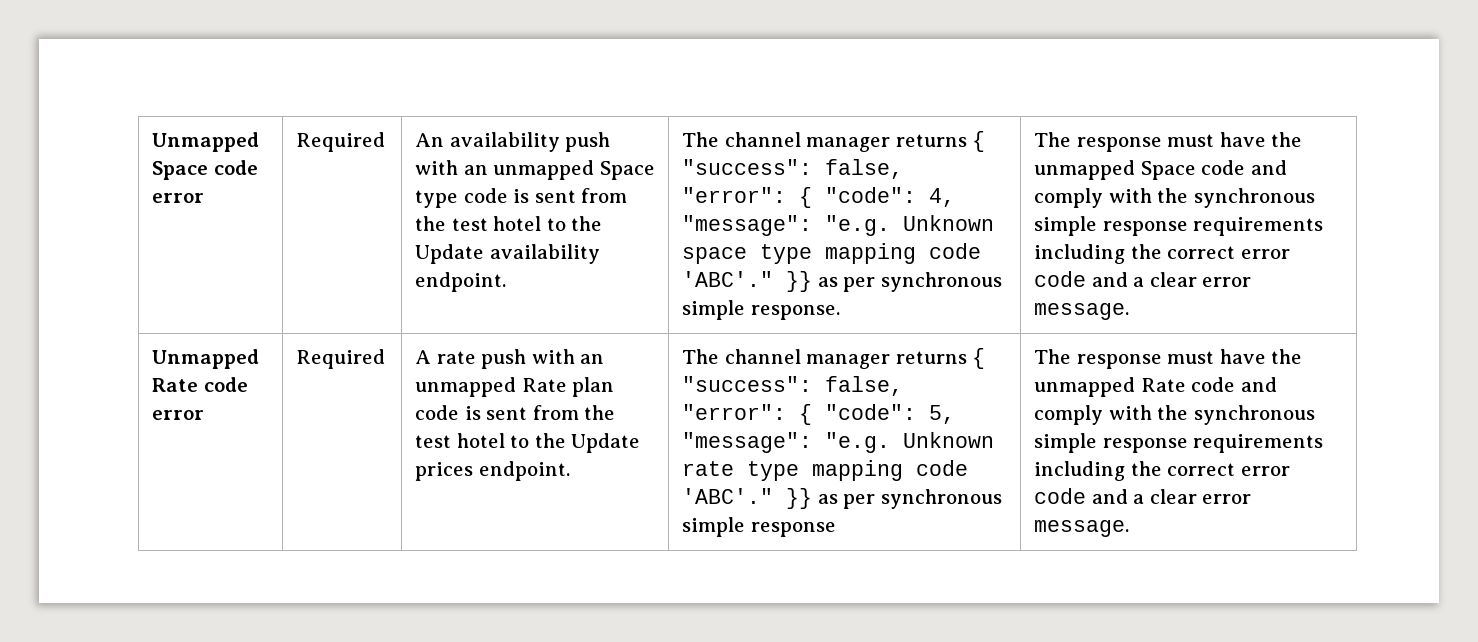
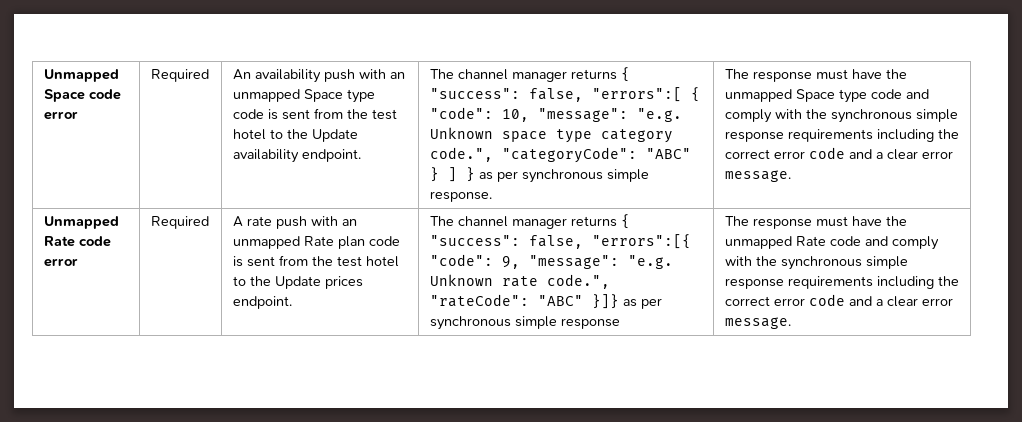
[682,187,956,208] "error": { "code": 4, -> [591,87,700,102] [429,107,529,122] "errors":[ { "code": 10,
[825,243,982,264] [682,271,813,292] mapping code 'ABC'." }} -> [600,129,673,143] [429,147,691,163] [429,167,475,182] category code.", "categoryCode": "ABC" } ] }
(1196, 170) none -> [838,89,867,103] type
[682,404,956,425] [682,432,995,453] [682,460,969,481] [682,488,813,509] "error": { "code": 5, "message": "e.g. Unknown rate type mapping code 'ABC'." }} -> [591,234,691,249] [429,254,673,269] [429,274,610,289] [429,294,619,309] "errors":[{ "code": 9, "message": "e.g. Unknown rate code.", "rateCode": "ABC" }]}

